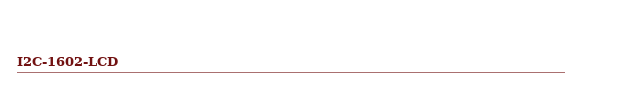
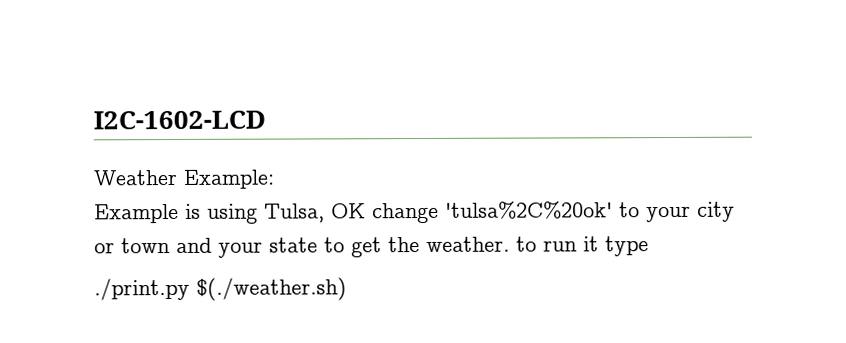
(118, 61) none -> [93,169,275,189] [94,200,735,224] [94,236,649,258] [94,277,347,301] // Weather Example: // Example is using Tulsa, OK change 'tulsa%2C%20ok' to your city or town and your state to get the weather. to run it type // ./print.py $(./weather.sh)

